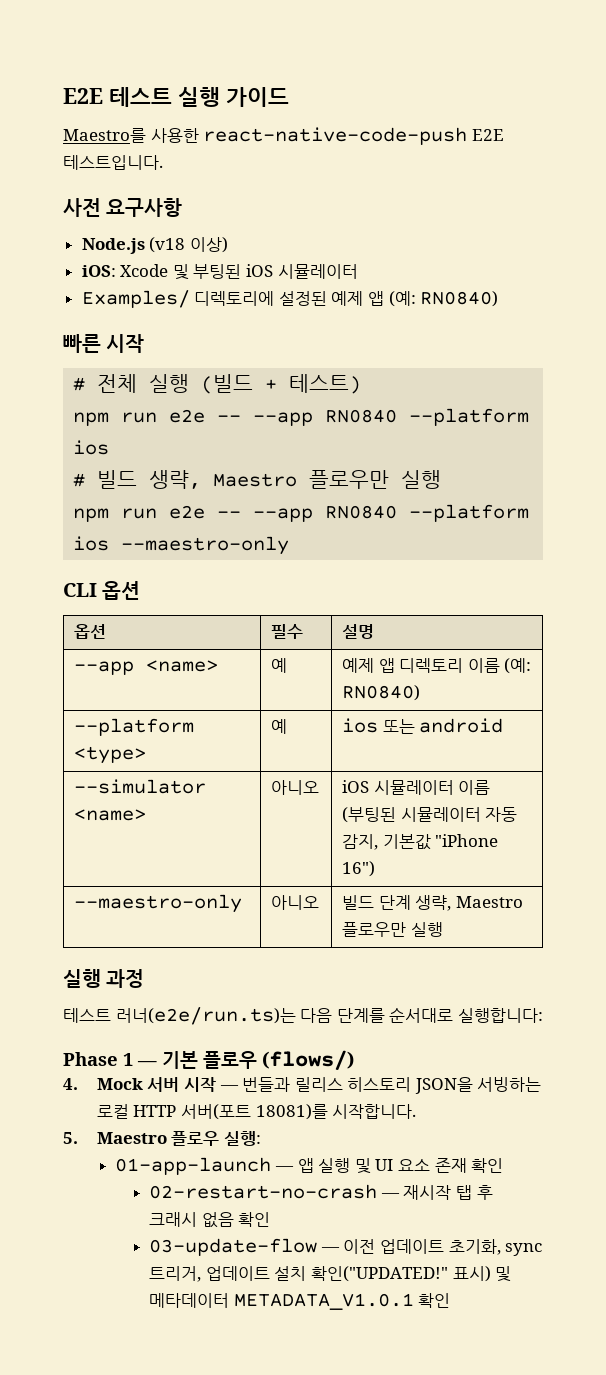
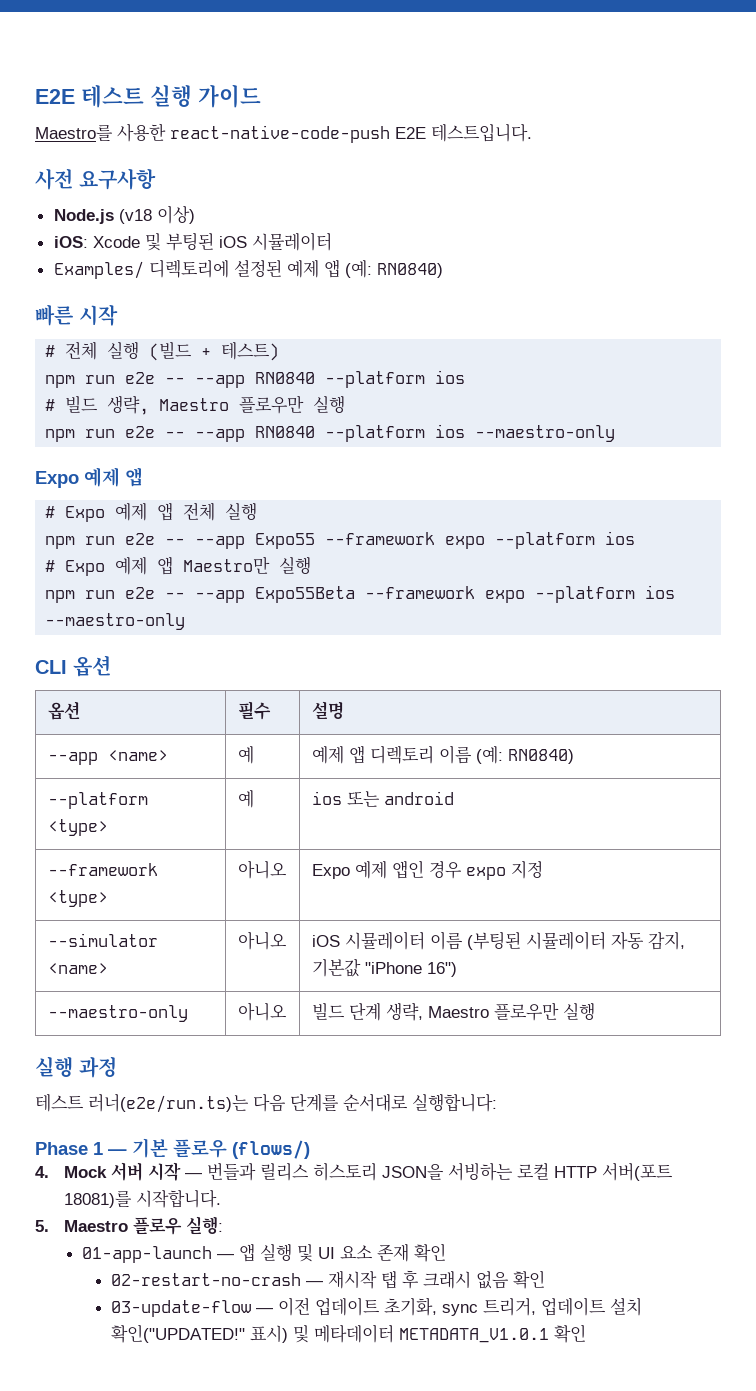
(290, 545) none -> [35,467,143,488] [45,502,258,522] [45,531,636,549] [45,556,312,576] [45,585,676,603] [45,613,186,630] // Expo 예제 앱 // # Expo 예제 앱 전체 실행 // npm run e2e -- --app Expo55 --framework expo --platform ios // # Expo 예제 앱 Maestro만 실행 // npm run e2e -- --app Expo55Beta --framework expo --platform ios --maestro-only
(504, 725) none -> [47,863,158,876] [47,890,108,907] [237,860,287,879] [311,860,543,880] // --framework <type> | 아니오 | Expo 예제 앱인 경우 expo 지정

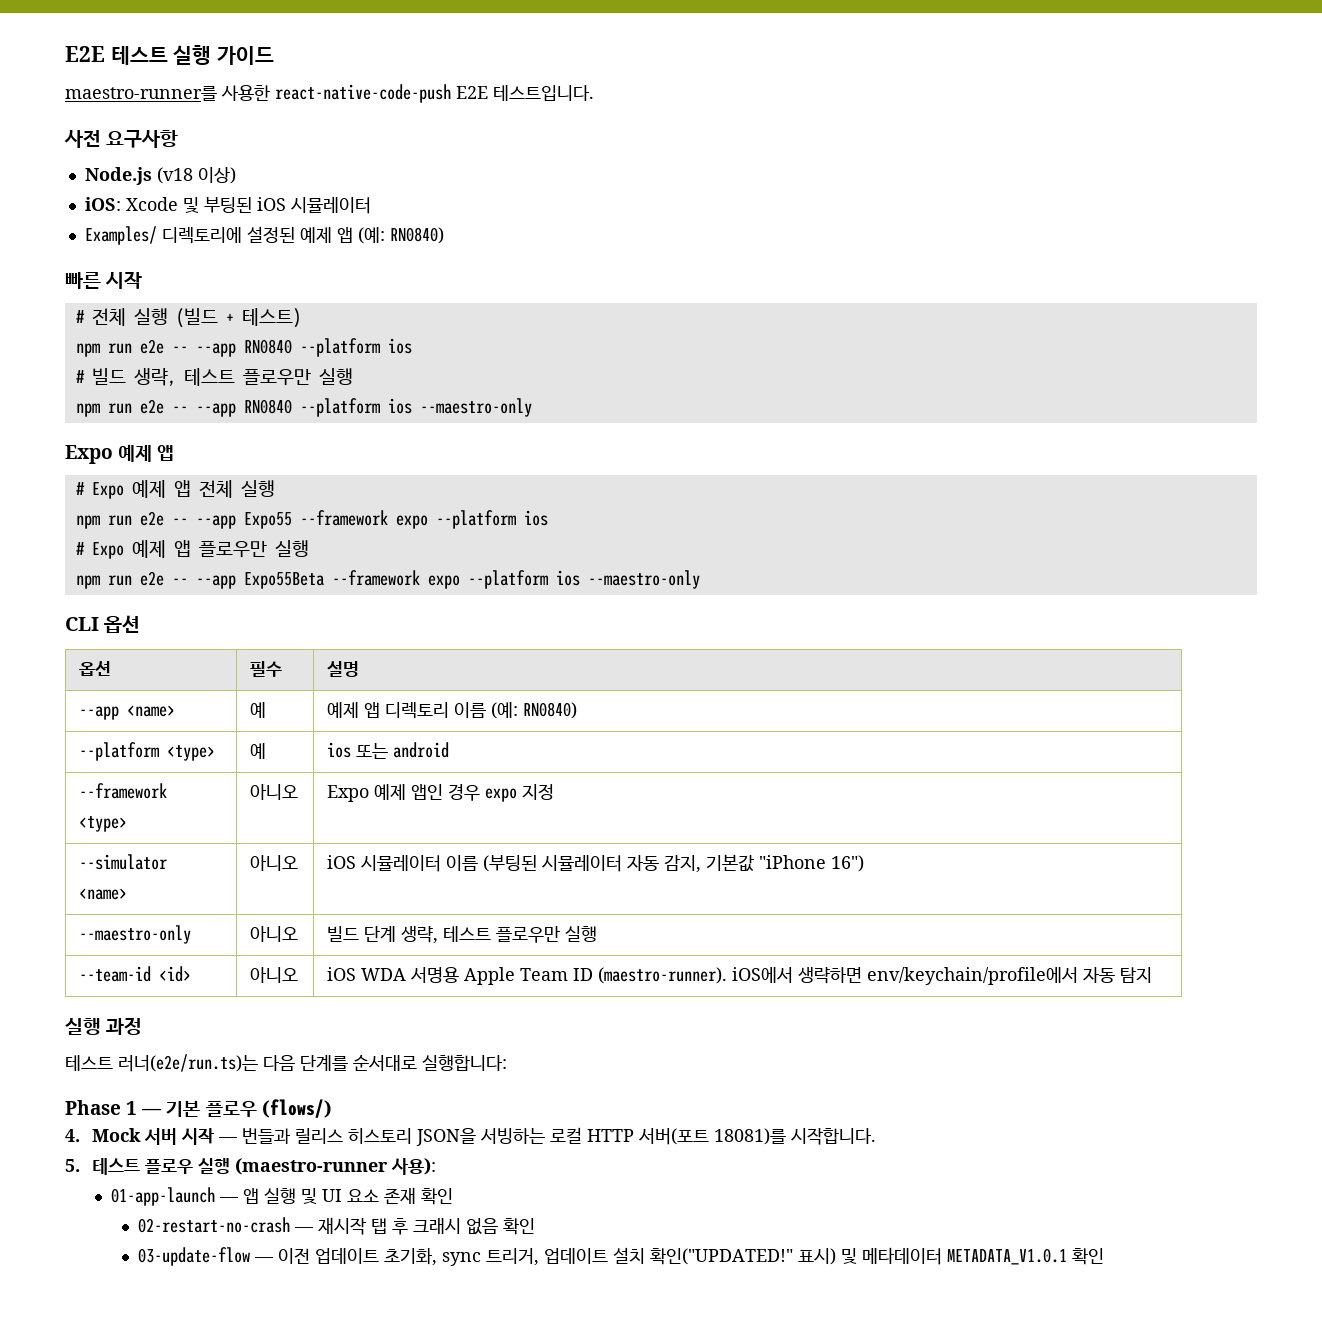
[35,125,113,141] Maestro를 -> [65,86,217,101] maestro-runner를
[159,398,230,411] Maestro -> [183,368,235,386] 테스트
[183,556,271,574] Maestro만 -> [198,541,267,558] 플로우만
[427,1002,595,1021] Maestro 플로우만 실행 -> [443,926,598,943] [79,966,192,982] [250,967,299,983] [327,967,1153,985] 테스트 플로우만 실행 // --team-id <id> | 아니오 | iOS WDA 서명용 Apple Team ID (maestro-runner). iOS에서 생략하면 env/keychain/profile에서 자동 탐지
[63,1216,223,1235] Maestro 플로우 실행: -> [91,1158,436,1175] 테스트 플로우 실행 (maestro-runner 사용):

